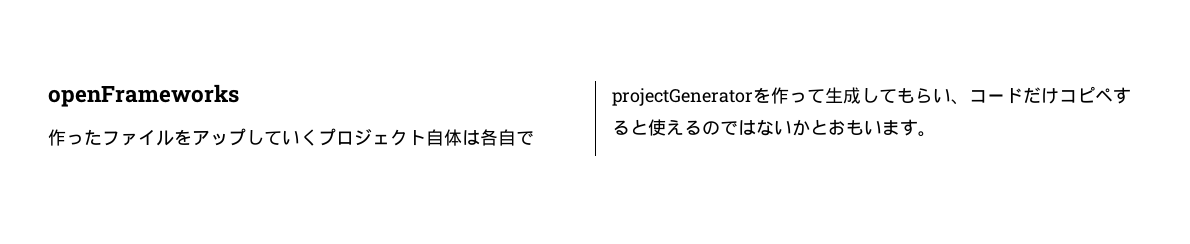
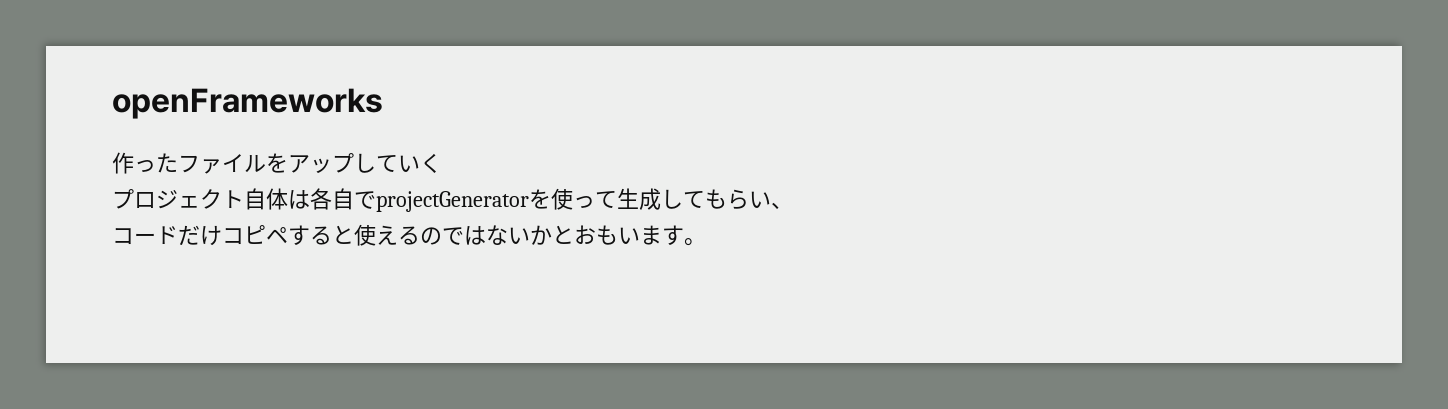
(318, 137) none -> (442, 163) //
[771,87,789,104] 作 -> [551,188,573,210] 使
(969, 102) none -> (793, 205) //

